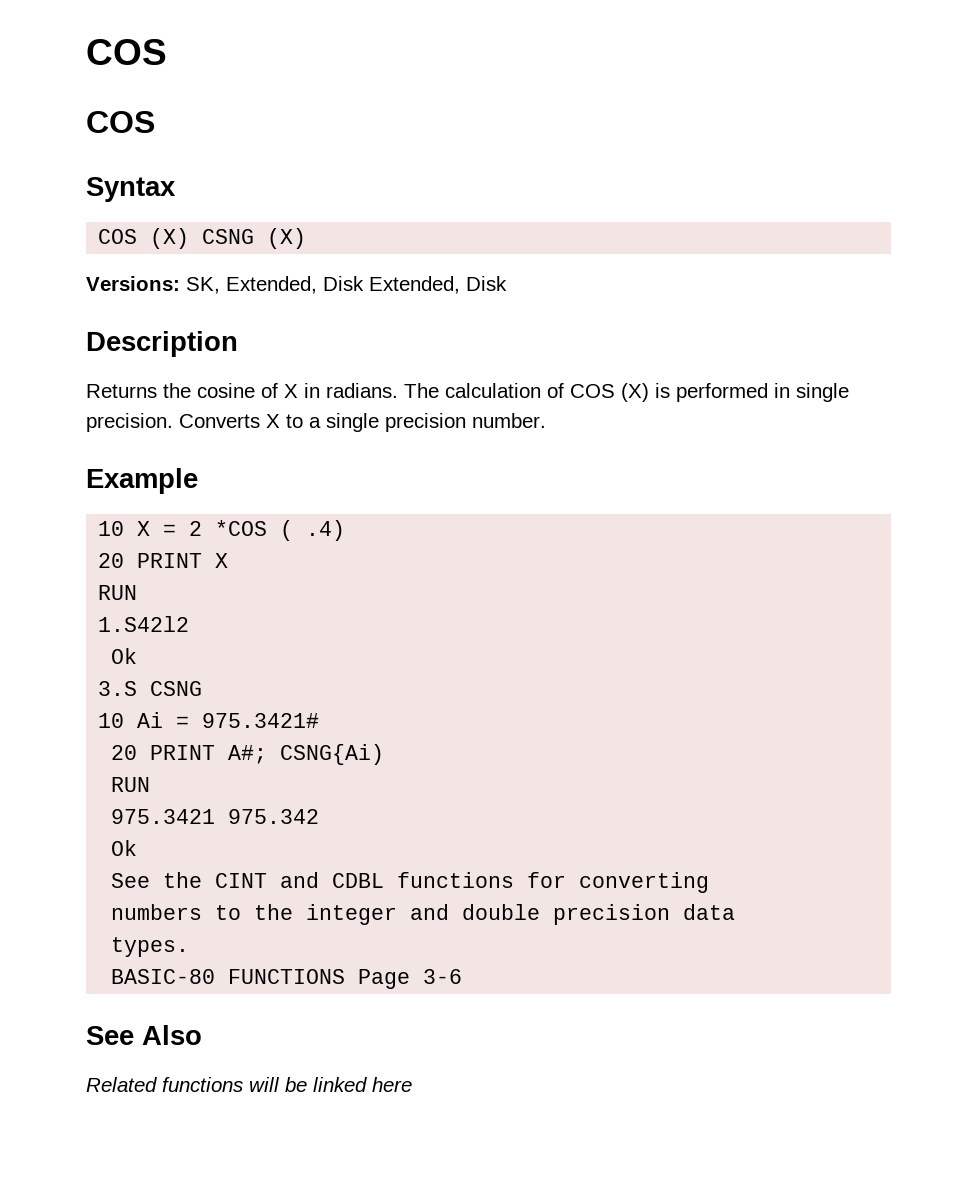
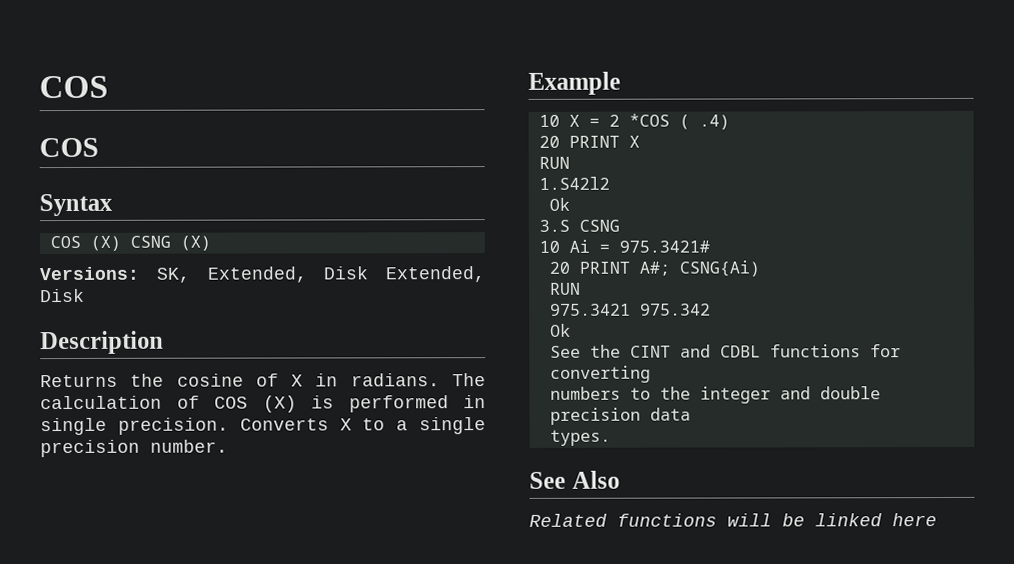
[111,969,463,989] // BASIC-80 FUNCTIONS Page 3-6 -> (611, 437) none

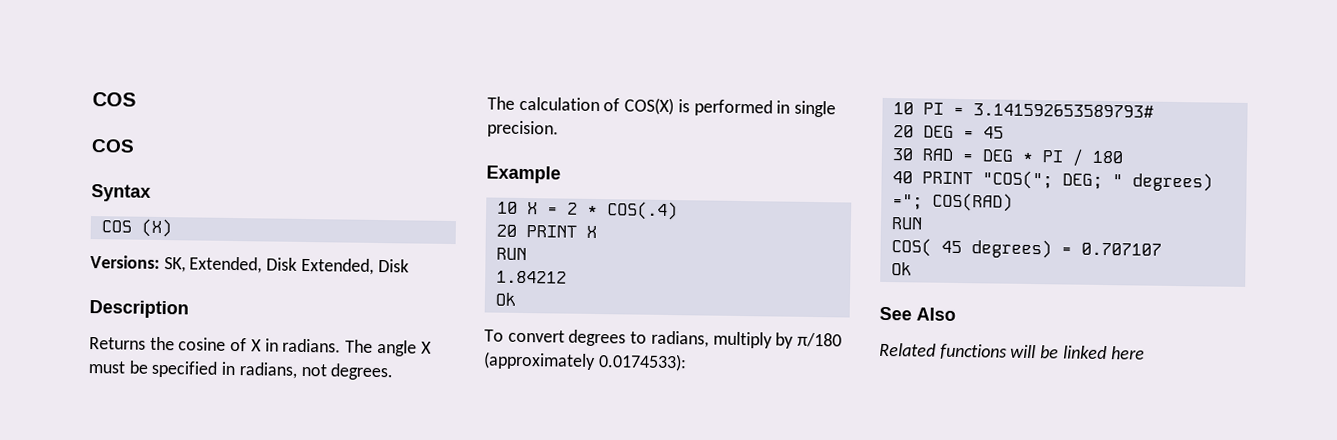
[129,235,211,251] CSNG (X) -> (172, 228) none
[40,395,297,413] calculation of COS (X) -> [376,339,432,357] [88,360,394,381] [487,96,675,116] angle X must be specified in radians, not degrees. // The calculation of COS(X)
[239,417,486,435] [40,439,228,458] Converts X to a single precision number. -> (559, 129) none
[628,113,730,130] *COS ( .4) -> [586,201,678,221] * COS(.4)
[538,176,610,190] [548,197,570,211] [538,219,620,232] [538,239,710,253] [548,260,760,277] [549,282,581,295] [549,303,711,316] [549,323,571,337] [549,344,901,358] [549,365,651,383] [549,386,881,404] [549,407,691,425] [549,429,611,446] 1.S42l2 // Ok // 3.S CSNG // 10 Ai = 975.3421# // 20 PRINT A#; CSNG{Ai) // RUN // 975.3421 975.342 // Ok // See the CINT and CDBL functions for converting // numbers to the integer and double precision data // types. -> [495,270,567,284] [494,292,516,306] [484,329,843,349] [483,351,687,372] [892,102,1154,118] [892,125,1004,139] [891,148,1123,167] [891,170,1213,192] [891,192,1013,212] [890,217,923,230] [890,238,1162,259] [890,262,912,276] 1.84212 // Ok // To convert degrees to radians, multiply by π/180 (approximately 0.0174533): // 10 PI = 3.141592653589793# // 20 DEG = 45 // 30 RAD = DEG * PI / 180 // 40 PRINT "COS("; DEG; " degrees) ="; COS(RAD) // RUN // COS( 45 degrees) = 0.707107 // Ok

